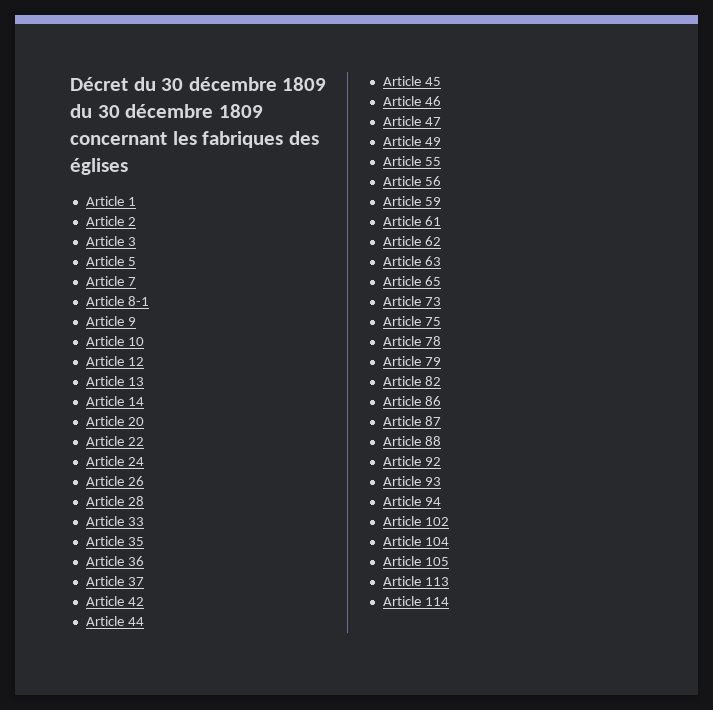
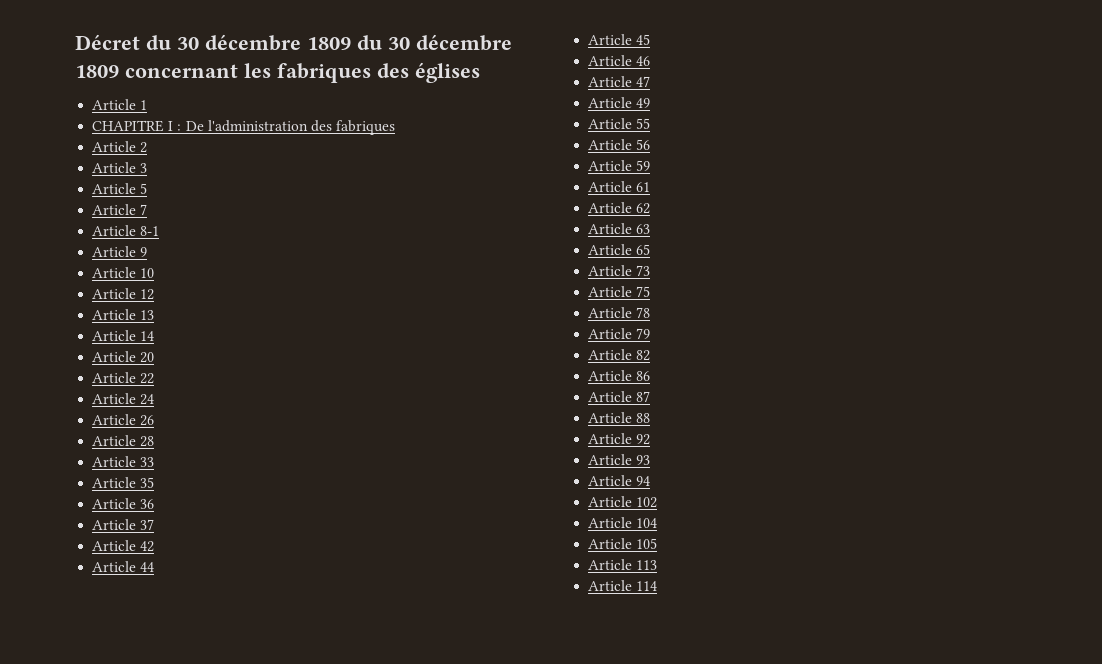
(136, 201) none -> [92,120,396,135] // CHAPITRE I : De l'administration des fabriques

